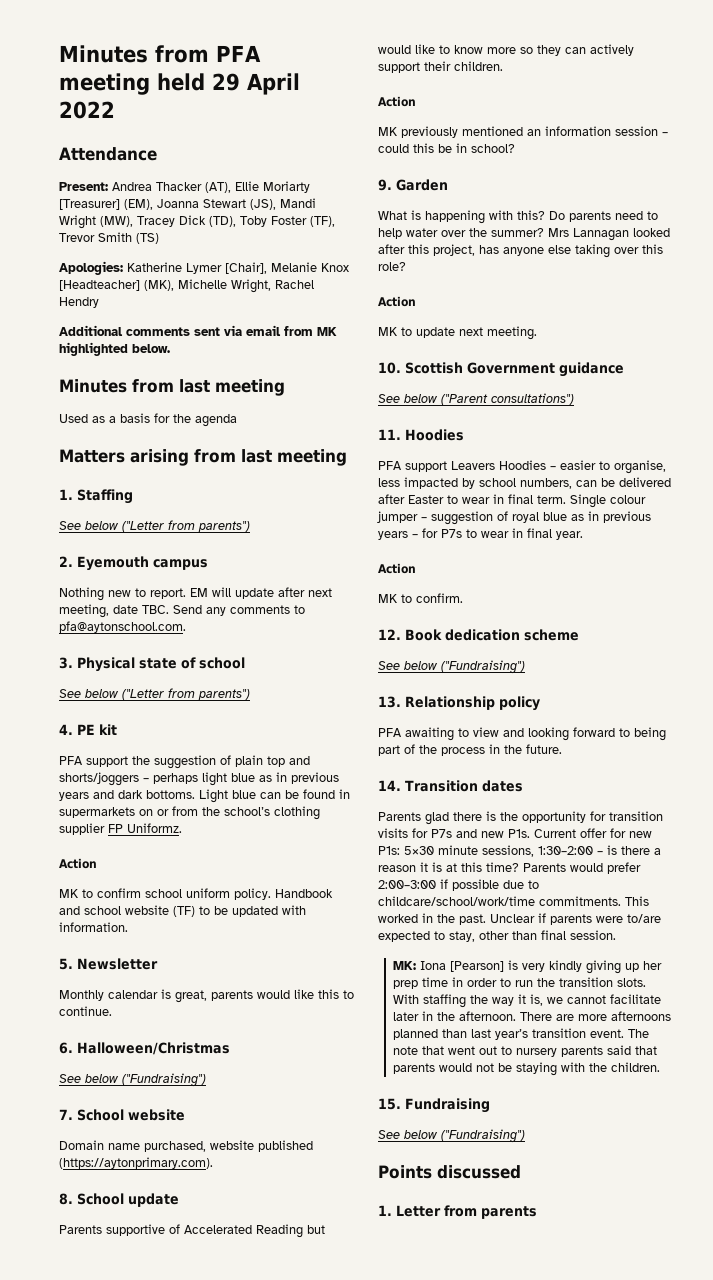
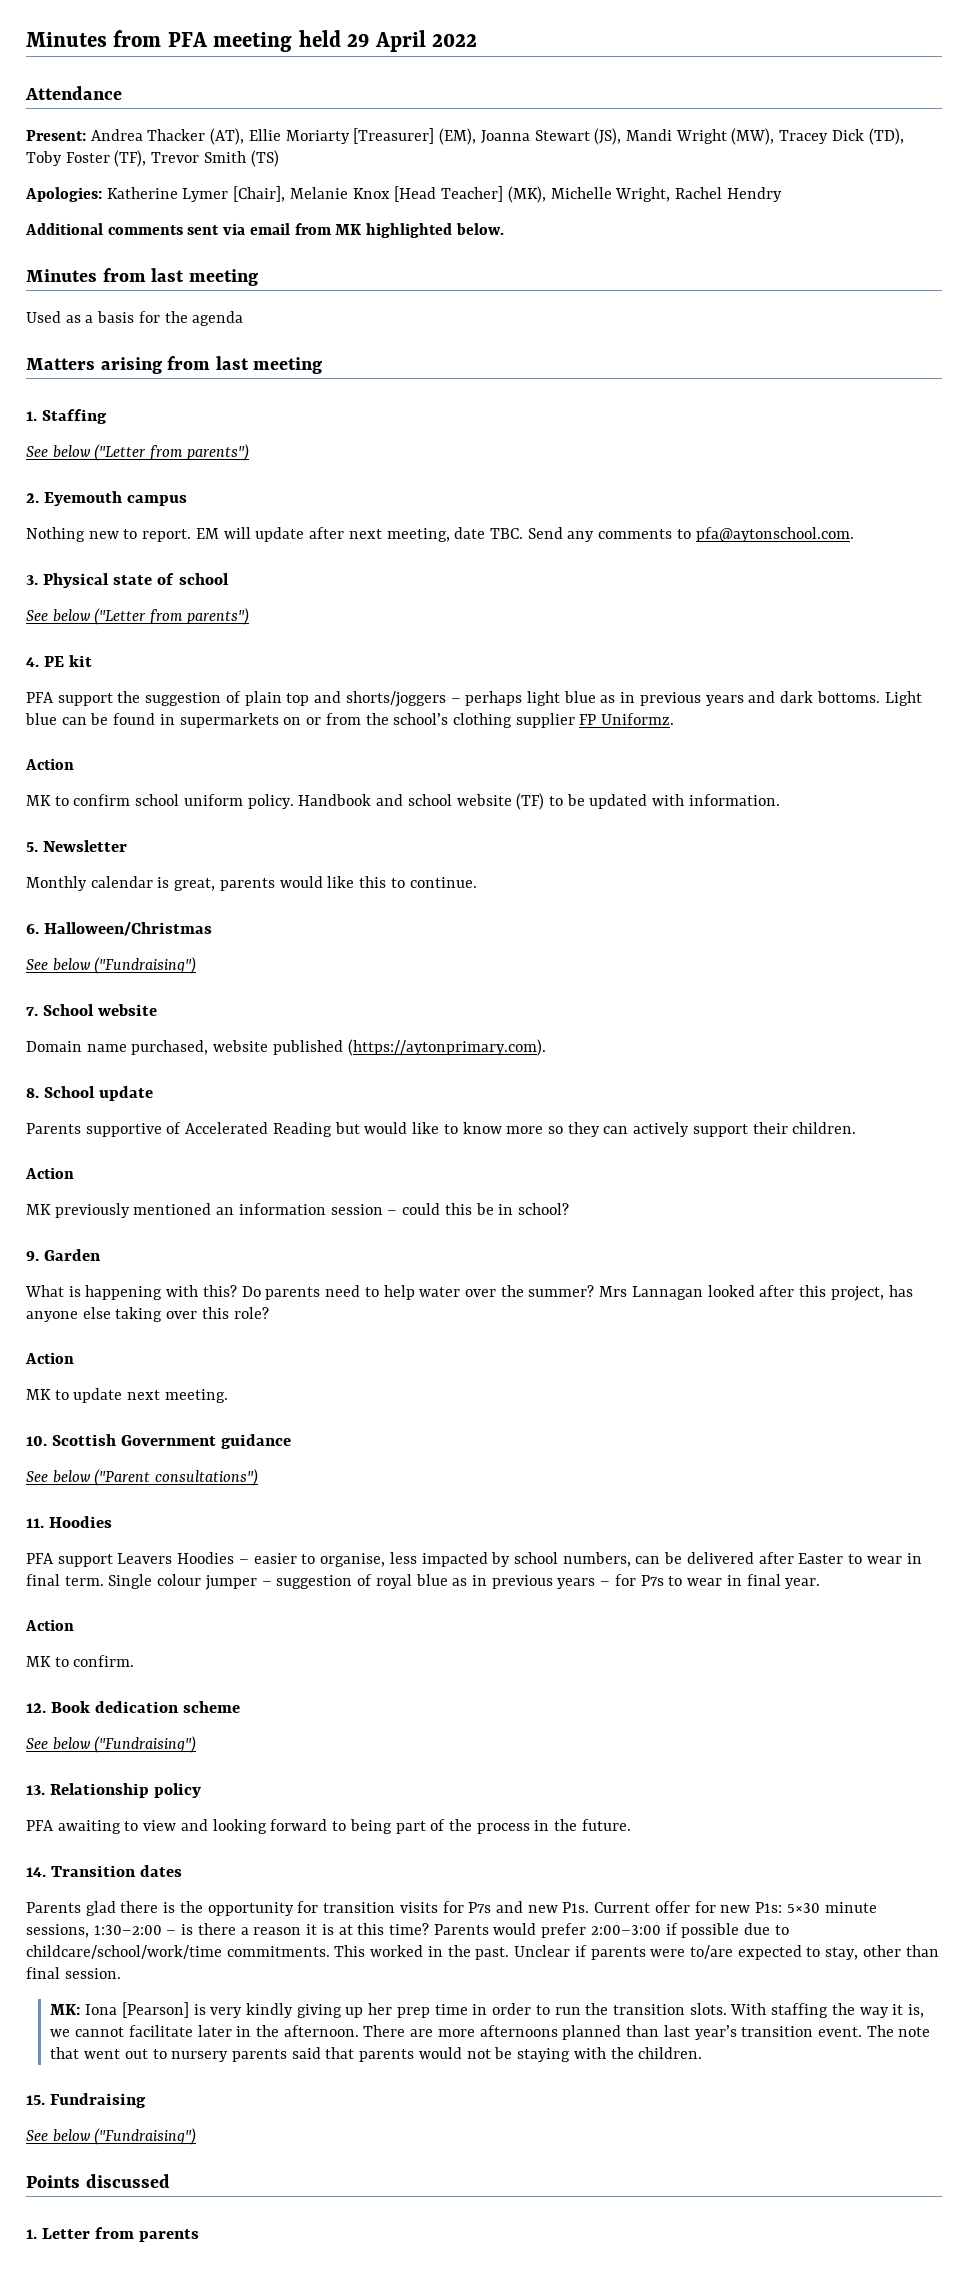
[59,280,140,291] [Headteacher] -> [394,186,504,202] [Head Teacher]

